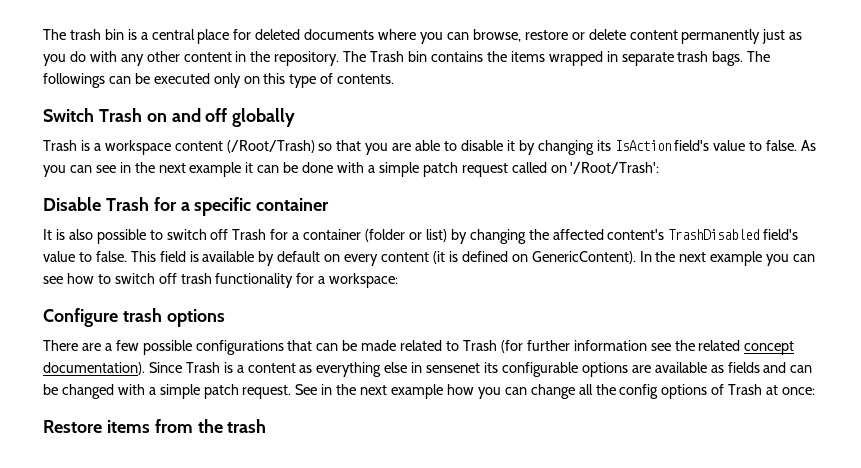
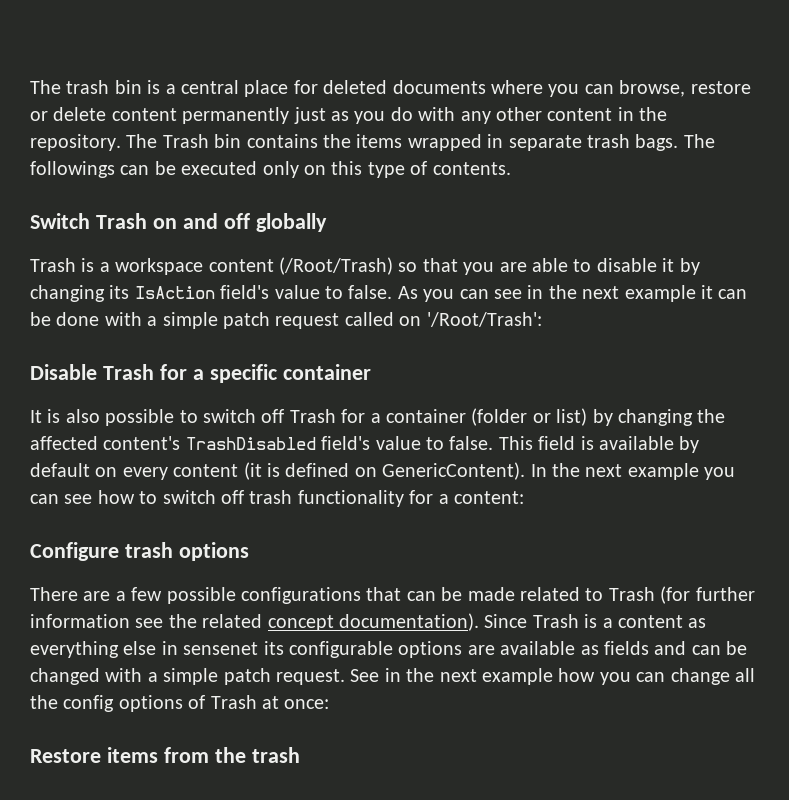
[329,273,399,288] workspace: -> [453,491,524,504] content:

